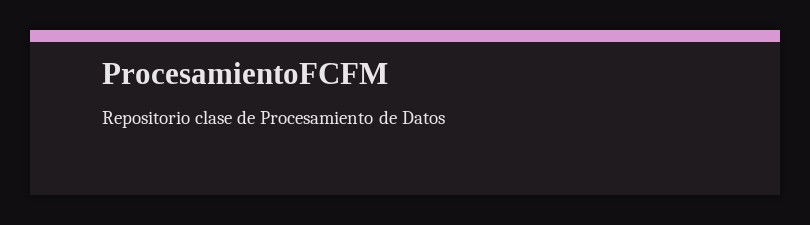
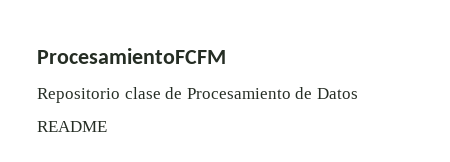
(445, 117) none -> [37,121,107,132] // README

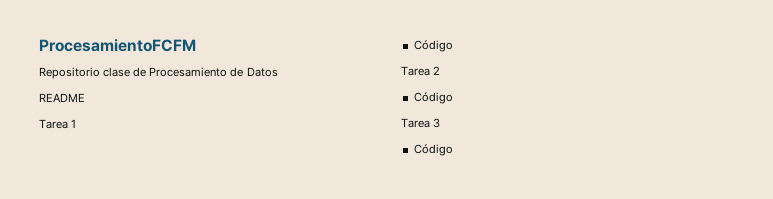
(107, 126) none -> [39,119,77,129] [413,40,453,52] [401,66,441,76] [413,92,453,104] [401,118,441,128] [413,144,453,156] // Tarea 1 // Código // Tarea 2 // Código // Tarea 3 // Código

